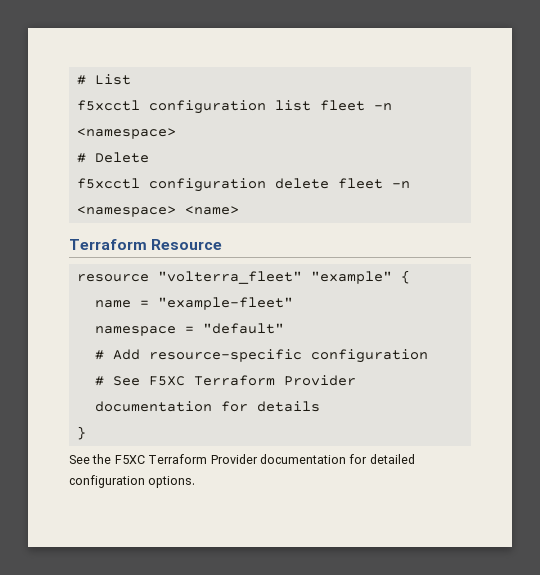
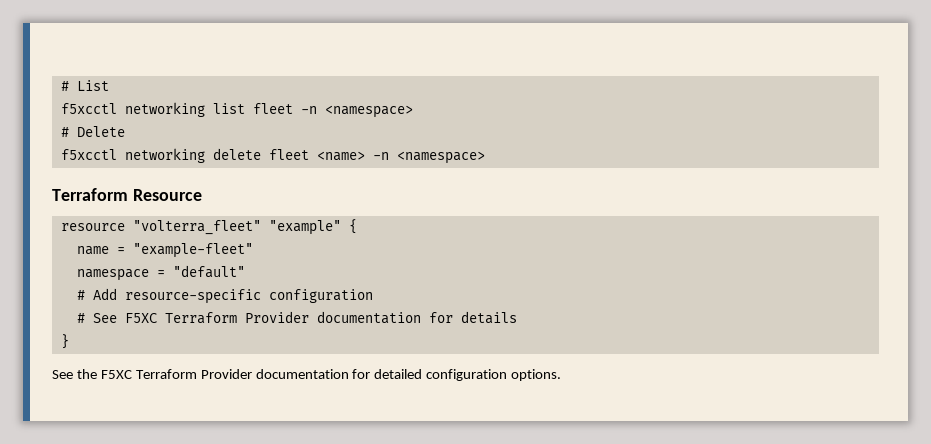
[148,100,266,114] configuration -> [124,102,205,117] networking
[148,178,266,192] configuration -> [124,148,205,163] networking
[391,181,410,189] [76,206,239,217] -n <namespace> <name> -> [316,151,485,164] <name> -n <namespace>

